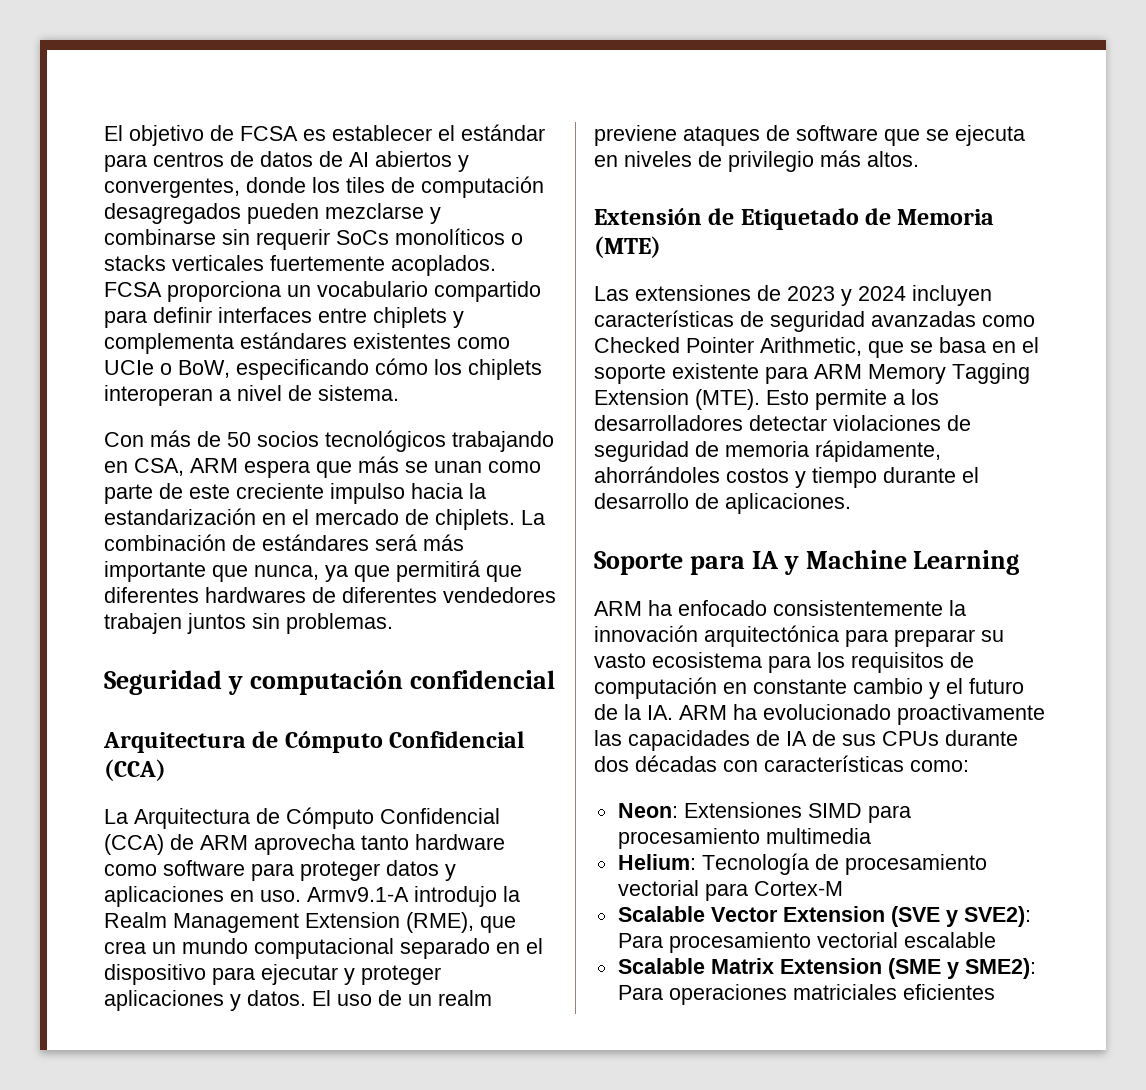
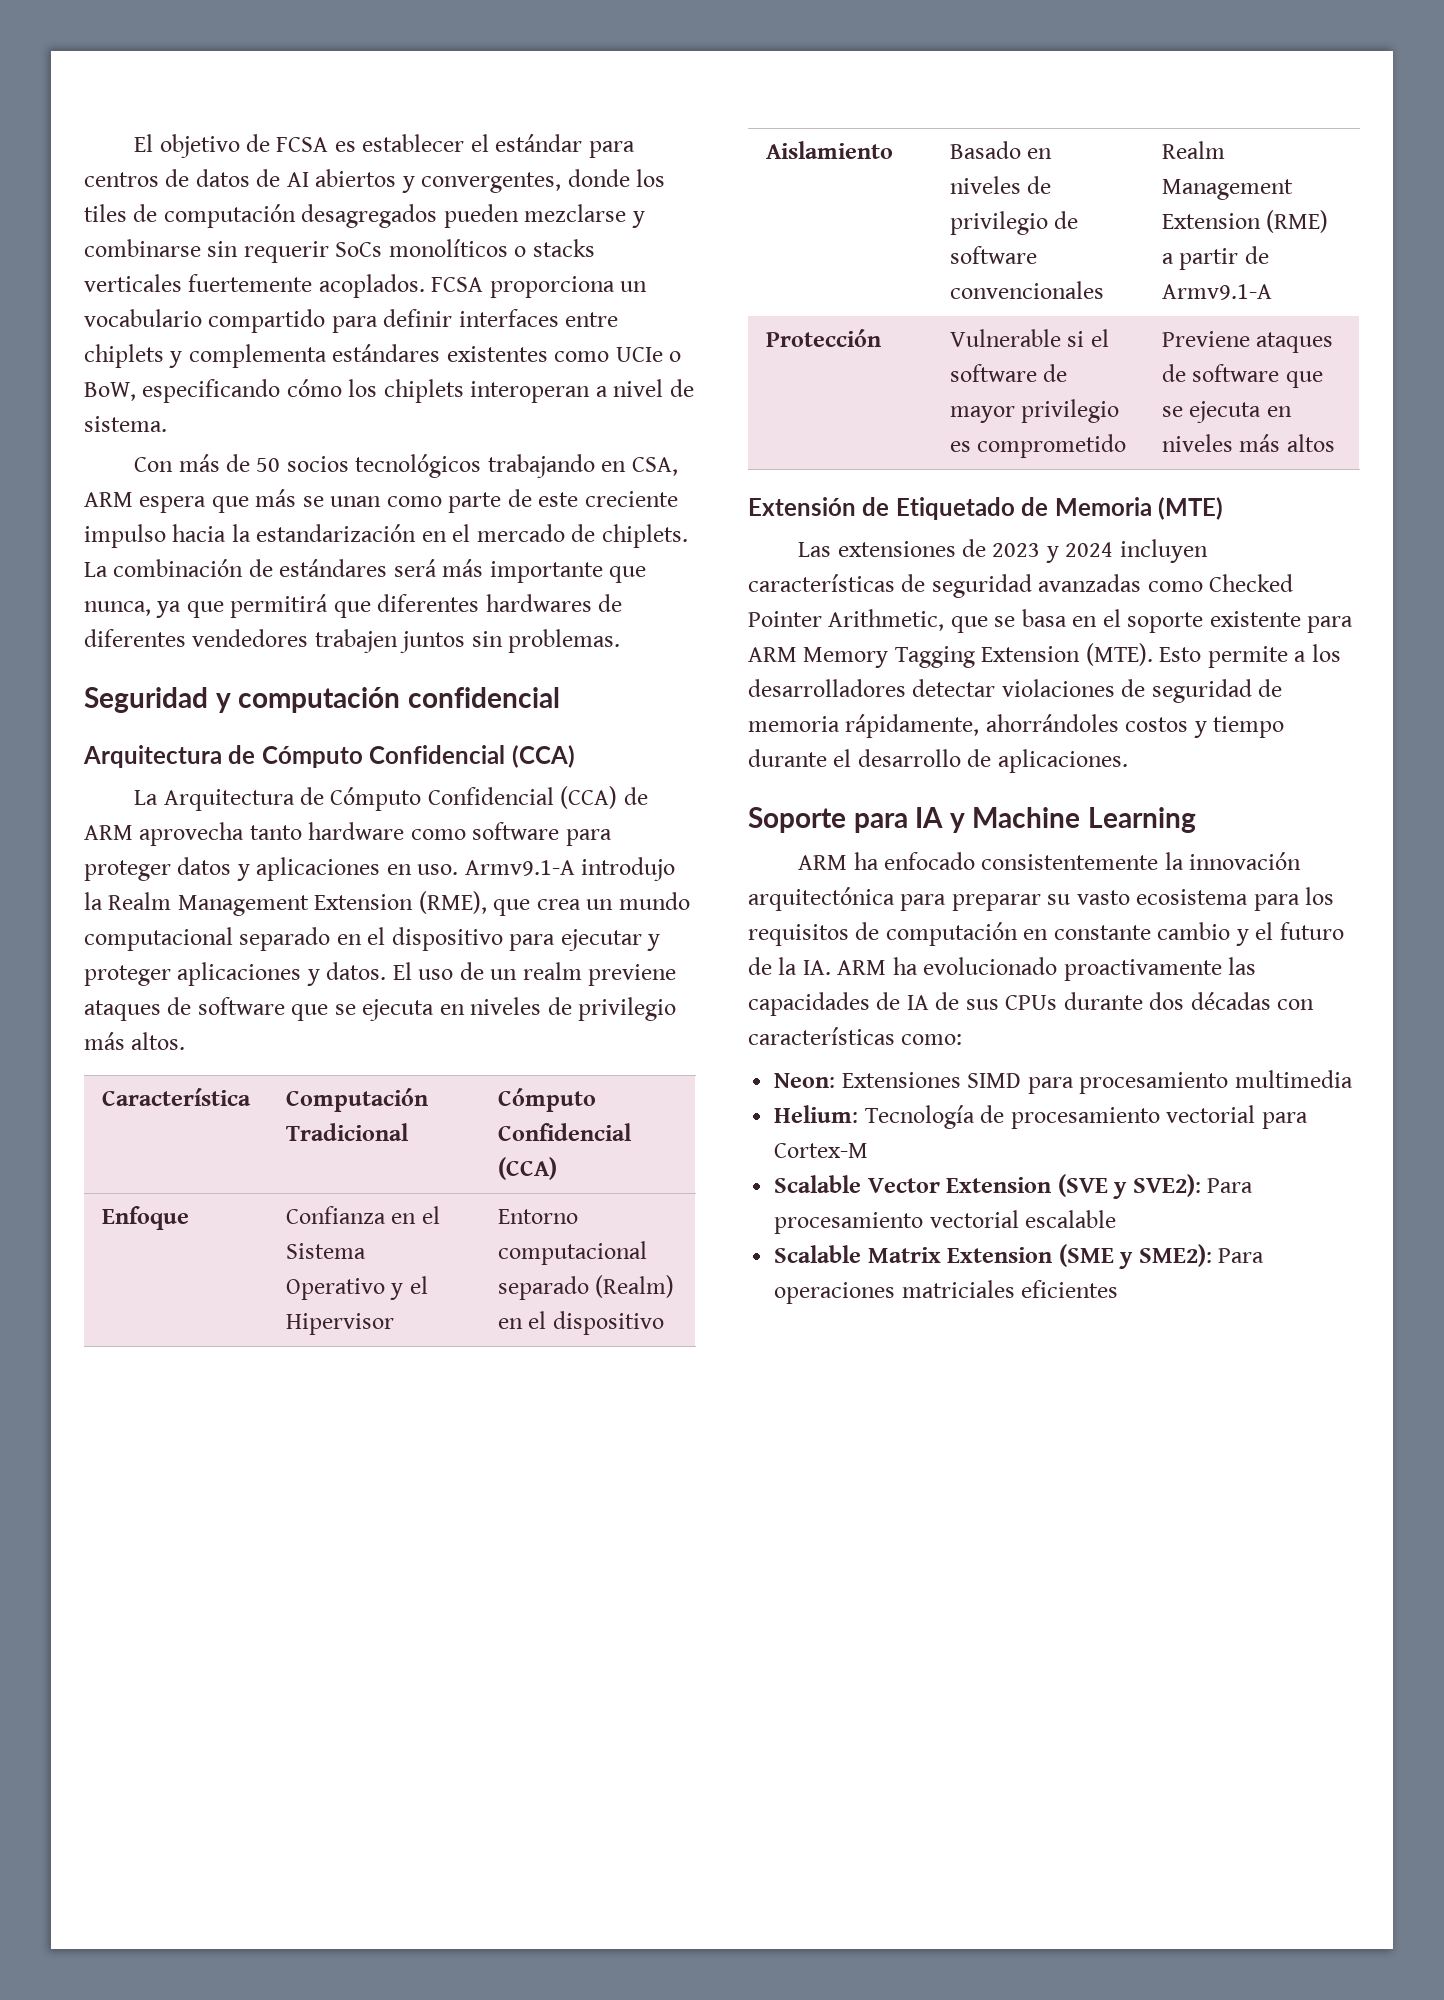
(919, 159) none -> [101,1088,251,1106] [285,1088,428,1112] [285,1123,409,1141] [497,1088,596,1112] [497,1123,632,1141] [497,1157,557,1180] [101,1206,189,1230] [285,1206,440,1224] [285,1243,366,1259] [285,1276,428,1300] [285,1313,394,1335] [497,1209,578,1224] [497,1241,647,1265] [497,1275,675,1300] [497,1311,664,1335] [765,141,893,159] [949,141,1053,159] [949,176,1052,194] [949,211,1079,235] [949,246,1037,264] [949,281,1104,299] [1161,141,1225,159] [1161,179,1293,200] [1161,210,1329,233] [1161,246,1269,270] [1161,284,1272,300] [765,329,881,347] [949,329,1109,347] [949,364,1068,382] [949,399,1120,423] [949,434,1127,458] [1161,331,1334,353] [1161,364,1323,388] [1161,401,1292,423] [1161,434,1335,452] // Característica | Computación Tradicional | Cómputo Confidencial (CCA) // Enfoque | Confianza en el Sistema Operativo y el Hipervisor | Entorno computacional separado (Realm) en el dispositivo // Aislamiento | Basado en niveles de privilegio de software convencionales | Realm Management Extension (RME) a partir de Armv9.1-A // Protección | Vulnerable si el software de mayor privilegio es comprometido | Previene ataques de software que se ejecuta en niveles más altos

